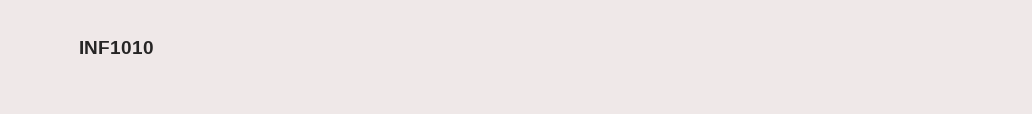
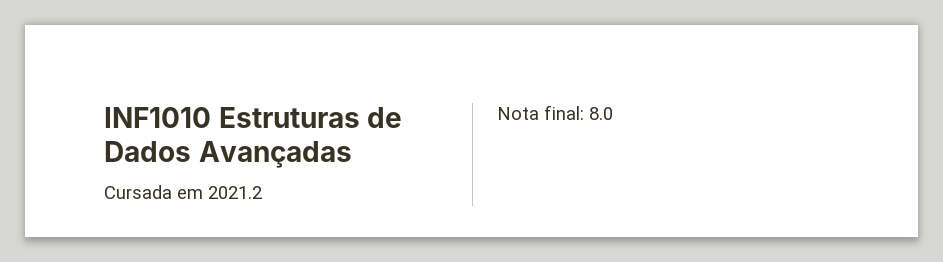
(154, 47) none -> [218,107,403,128] [104,141,352,168] [104,185,262,199] [497,105,613,120] Estruturas de Dados Avançadas // Cursada em 2021.2 // Nota final: 8.0

